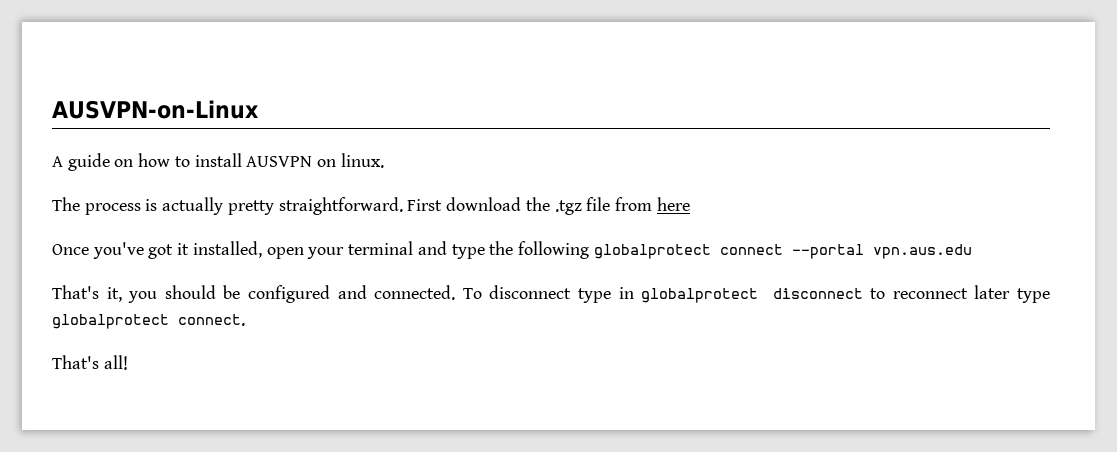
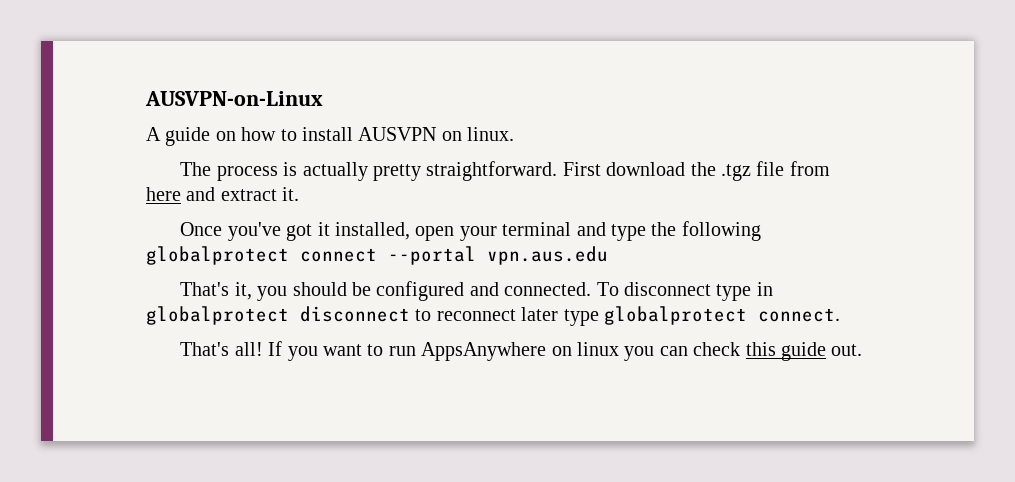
(690, 204) none -> [186,187,300,201] and extract it.
(128, 362) none -> [268,341,863,361] If you want to run AppsAnywhere on linux you can check this guide out.

